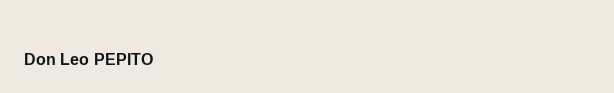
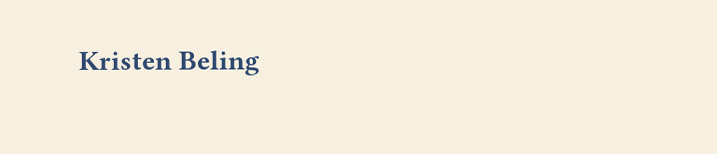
[24,53,153,65] Don Leo PEPITO -> [78,50,261,76] Kristen Beling

